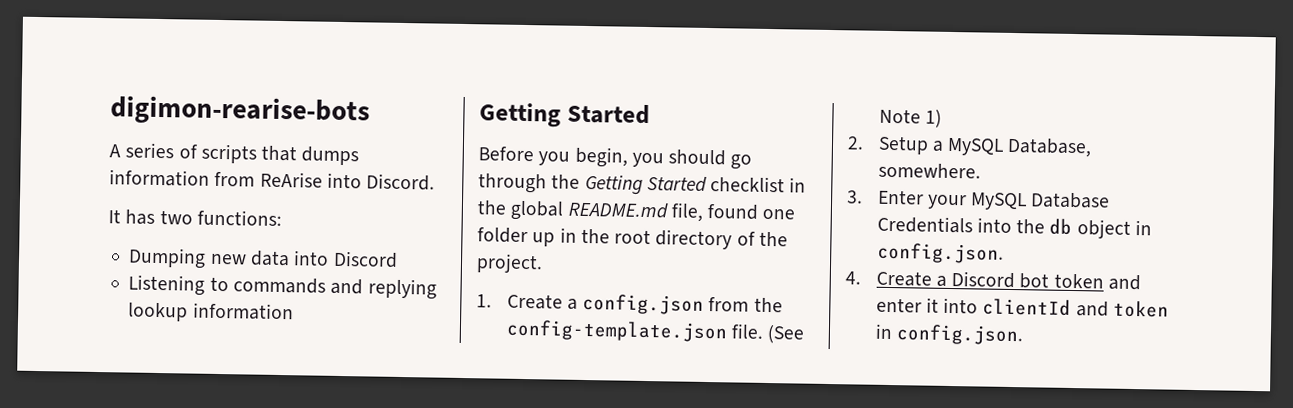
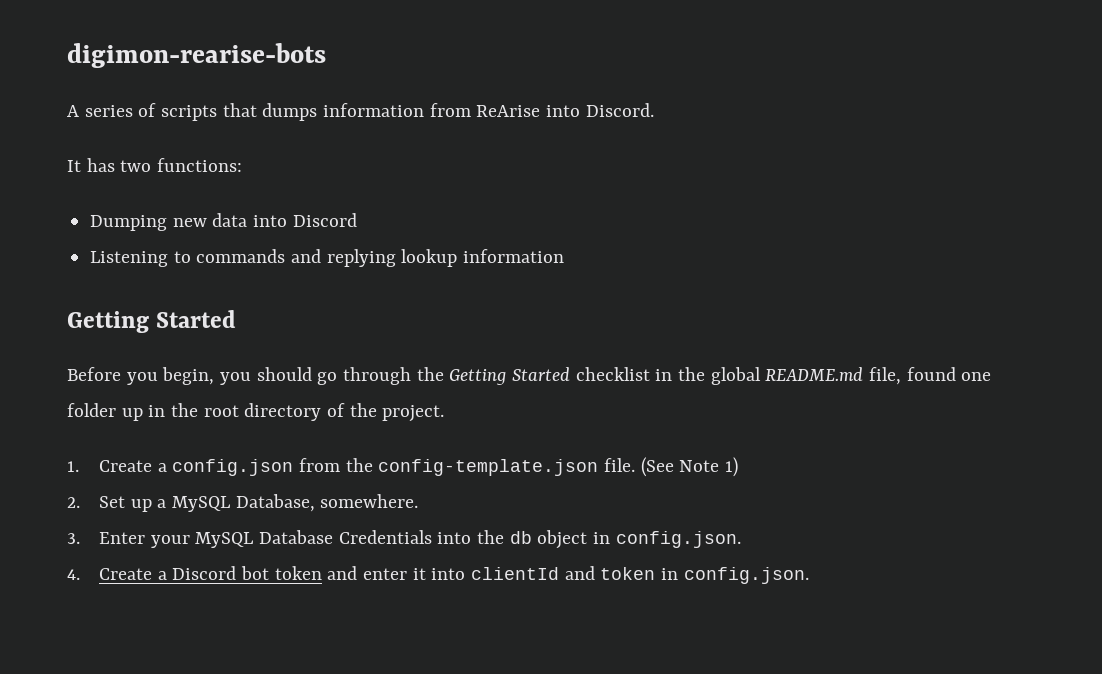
[877,135,929,155] Setup -> [98,496,152,512] Set up

